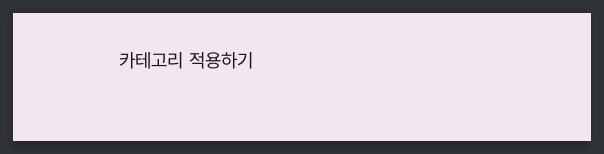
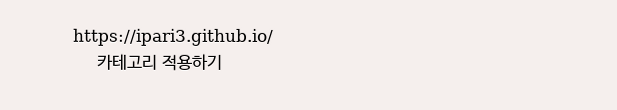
(118, 60) none -> [73,28,274,46] https://ipari3.github.io/ //

